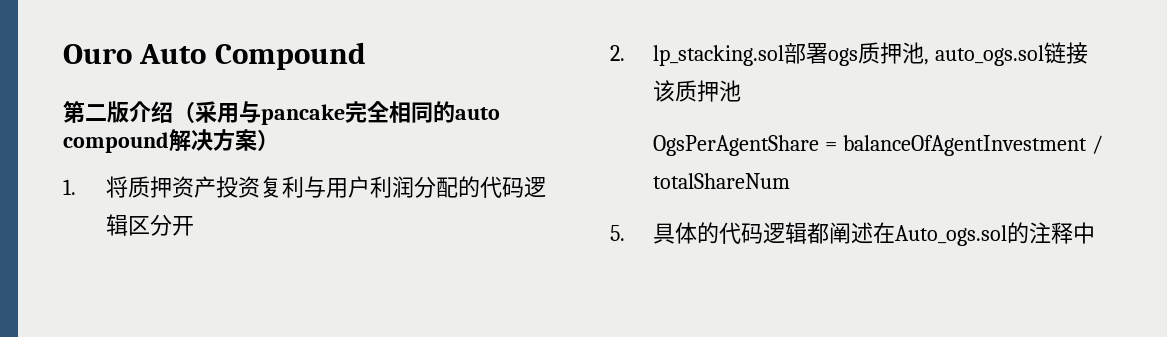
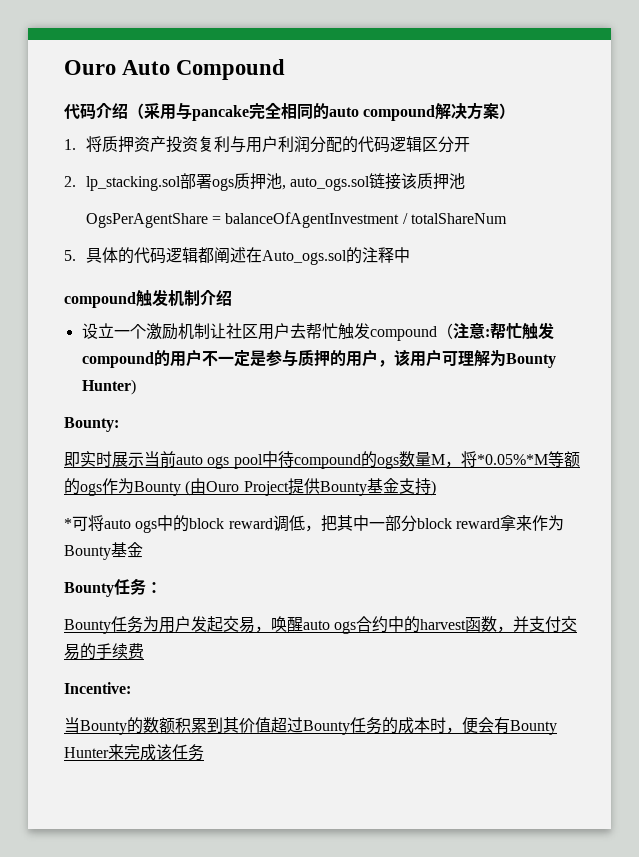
[63,101,129,123] 第二版 -> [64,103,96,120] 代码
(1095, 233) none -> [64,289,232,308] [81,322,554,341] [81,349,556,368] [81,379,136,395] [64,417,119,432] [64,451,580,469] [64,478,436,496] [64,515,564,533] [64,542,143,560] [64,578,162,597] [64,616,578,634] [64,643,144,660] [64,682,131,694] [64,717,557,735] [64,744,204,761] // compound触发机制介绍 // 设立一个激励机制让社区用户去帮忙触发compound（注意:帮忙触发compound的用户不一定是参与质押的用户，该用户可理解为Bounty Hunter) // Bounty: // 即实时展示当前auto ogs pool中待compound的ogs数量M，将*0.05%*M等额的ogs作为Bounty (由Ouro Project提供Bounty基金支持) // *可将auto ogs中的block reward调低，把其中一部分block reward拿来作为Bounty基金 // Bounty任务： // Bounty任务为用户发起交易，唤醒auto ogs合约中的harvest函数，并支付交易的手续费 // Incentive: // 当Bounty的数额积累到其价值超过Bounty任务的成本时，便会有Bounty Hunter来完成该任务

